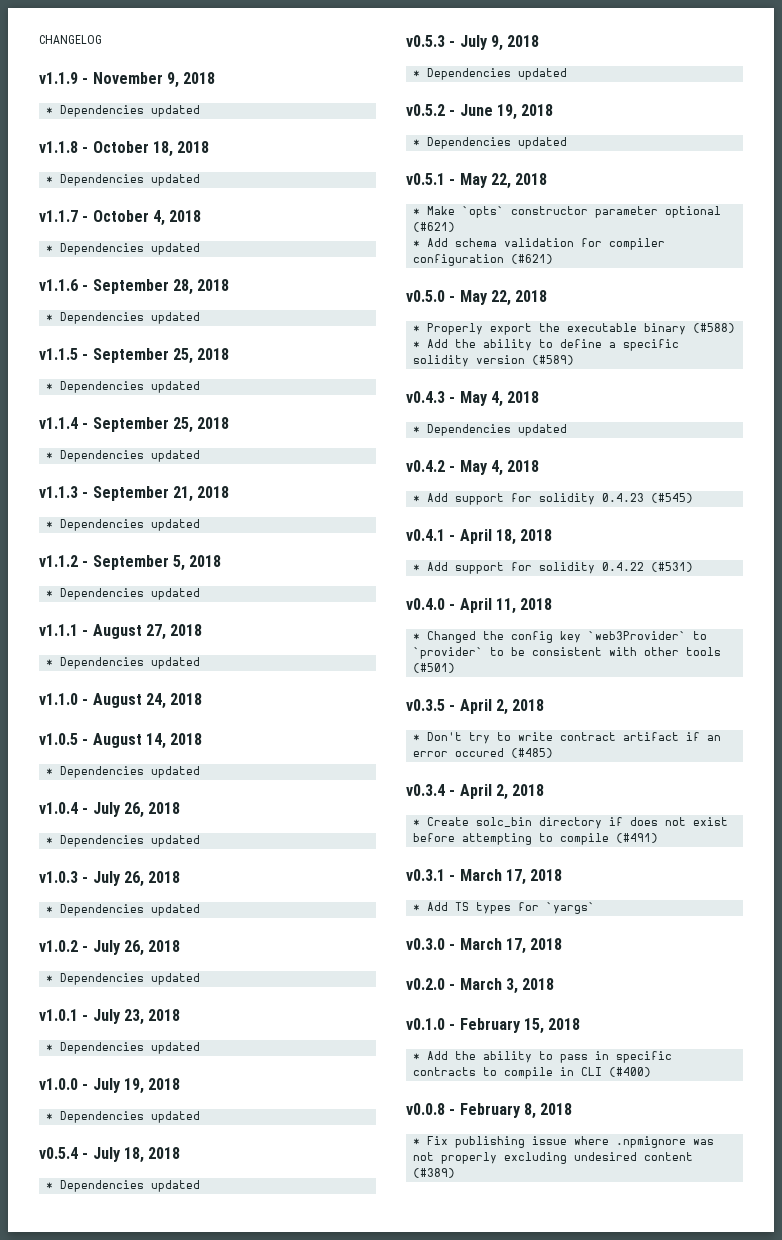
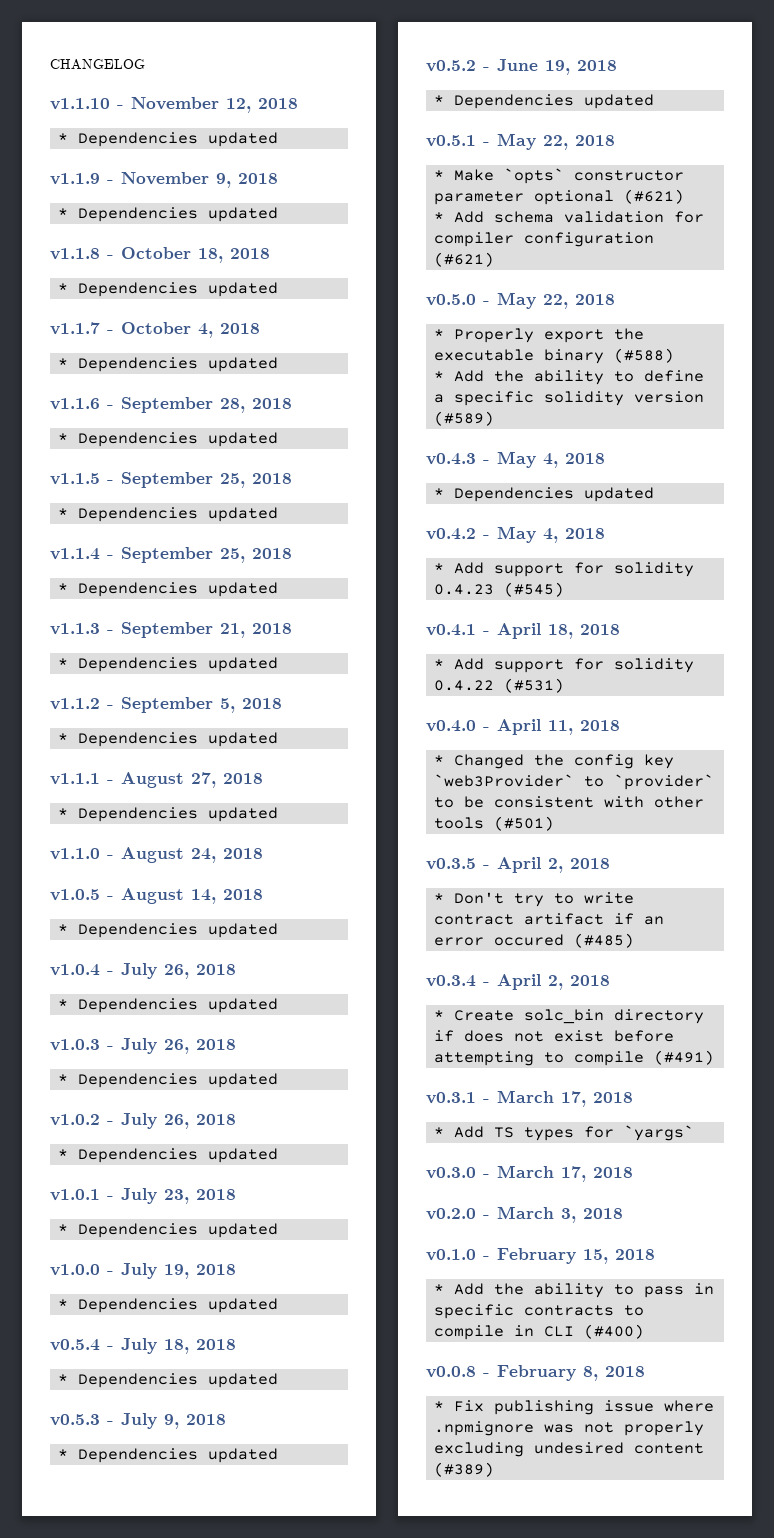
(102, 39) none -> [50,97,298,113] [58,132,279,147] // v1.1.10 - November 12, 2018 // * Dependencies updated

